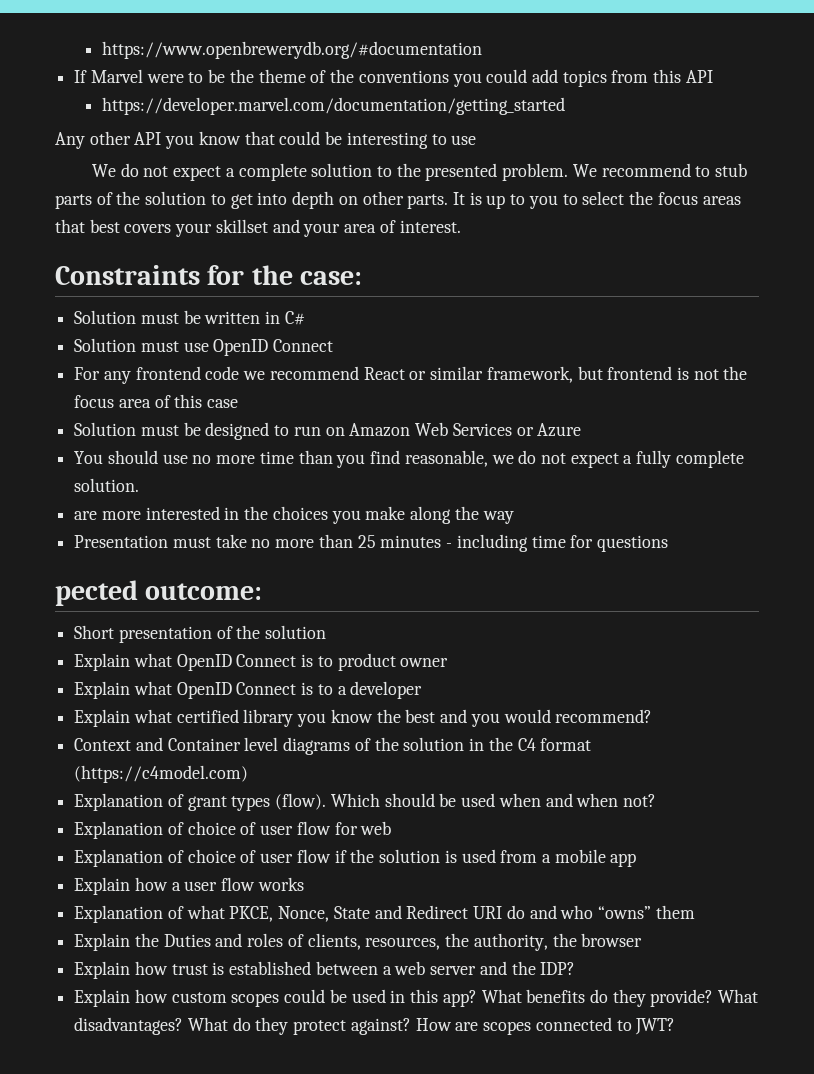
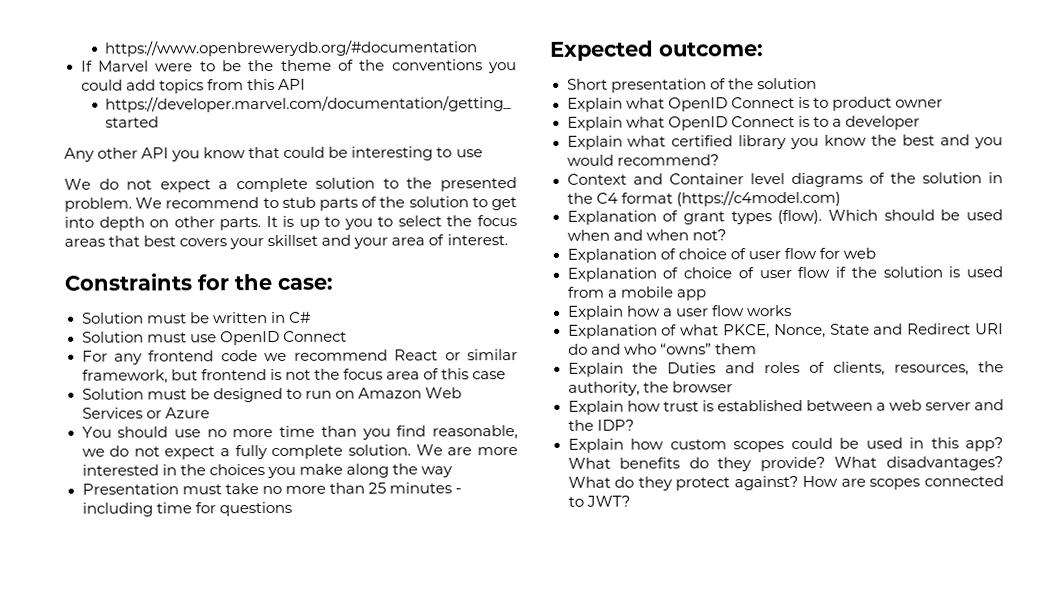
(140, 485) // -> [415,444,443,456] We
[55,580,138,606] pected -> [550,40,654,61] Expected

